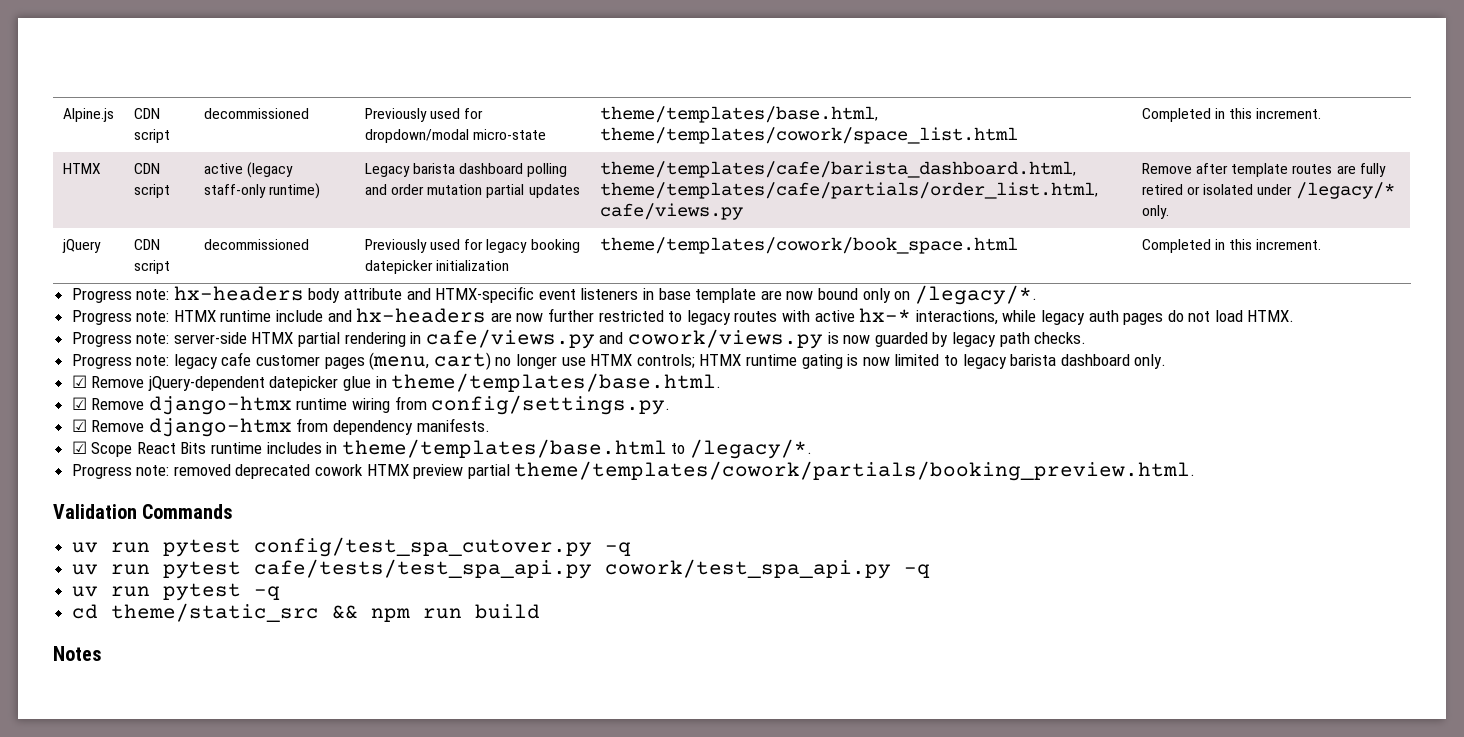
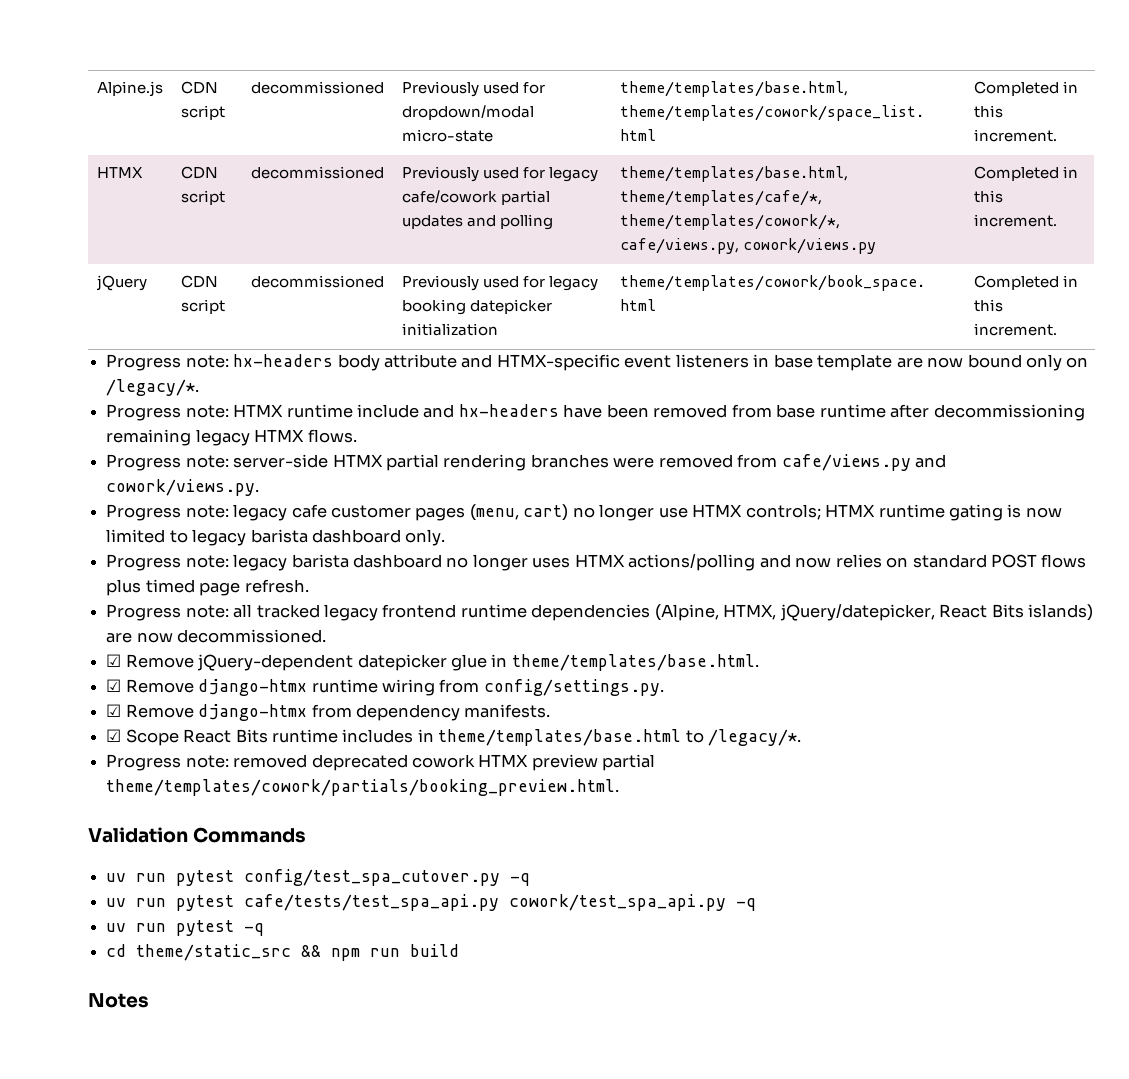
[203,162,294,178] [203,183,321,199] [364,163,568,177] [364,184,580,198] [599,161,1076,178] [599,182,1098,199] [599,203,743,220] [1141,163,1386,177] [1141,182,1395,199] [1141,205,1169,219] active (legacy staff-only runtime) | Legacy barista dashboard polling and order mutation partial updates | theme/templates/cafe/barista_dashboard.html, theme/templates/cafe/partials/order_list.html, cafe/views.py | Remove after template routes are fully retired or isolated under /legacy/* only. -> [250,166,384,179] [401,166,598,182] [401,190,550,205] [401,214,553,230] [619,166,848,182] [619,190,822,206] [619,214,840,230] [619,238,876,254] [973,166,1078,181] [973,190,1003,203] [973,214,1057,227] decommissioned | Previously used for legacy cafe/cowork partial updates and polling | theme/templates/base.html, theme/templates/cafe/*, theme/templates/cowork/*, cafe/views.py, cowork/views.py | Completed in this increment.
[490,308,1295,325] are now further restricted to legacy routes with active hx-* interactions, while legacy auth pages do not load HTMX. -> [563,404,1085,421] [106,429,357,446] have been removed from base runtime after decommissioning remaining legacy HTMX flows.
[410,329,1087,349] in cafe/views.py and cowork/views.py is now guarded by legacy path checks. -> [530,454,947,471] [106,479,260,496] branches were removed from cafe/views.py and cowork/views.py.
(1167, 361) none -> [106,554,1087,571] [106,579,309,596] [106,604,1094,621] [106,629,327,643] // Progress note: legacy barista dashboard no longer uses HTMX actions/polling and now relies on standard POST flows plus timed page refresh. // Progress note: all tracked legacy frontend runtime dependencies (Alpine, HTMX, jQuery/datepicker, React Bits islands) are now decommissioned.

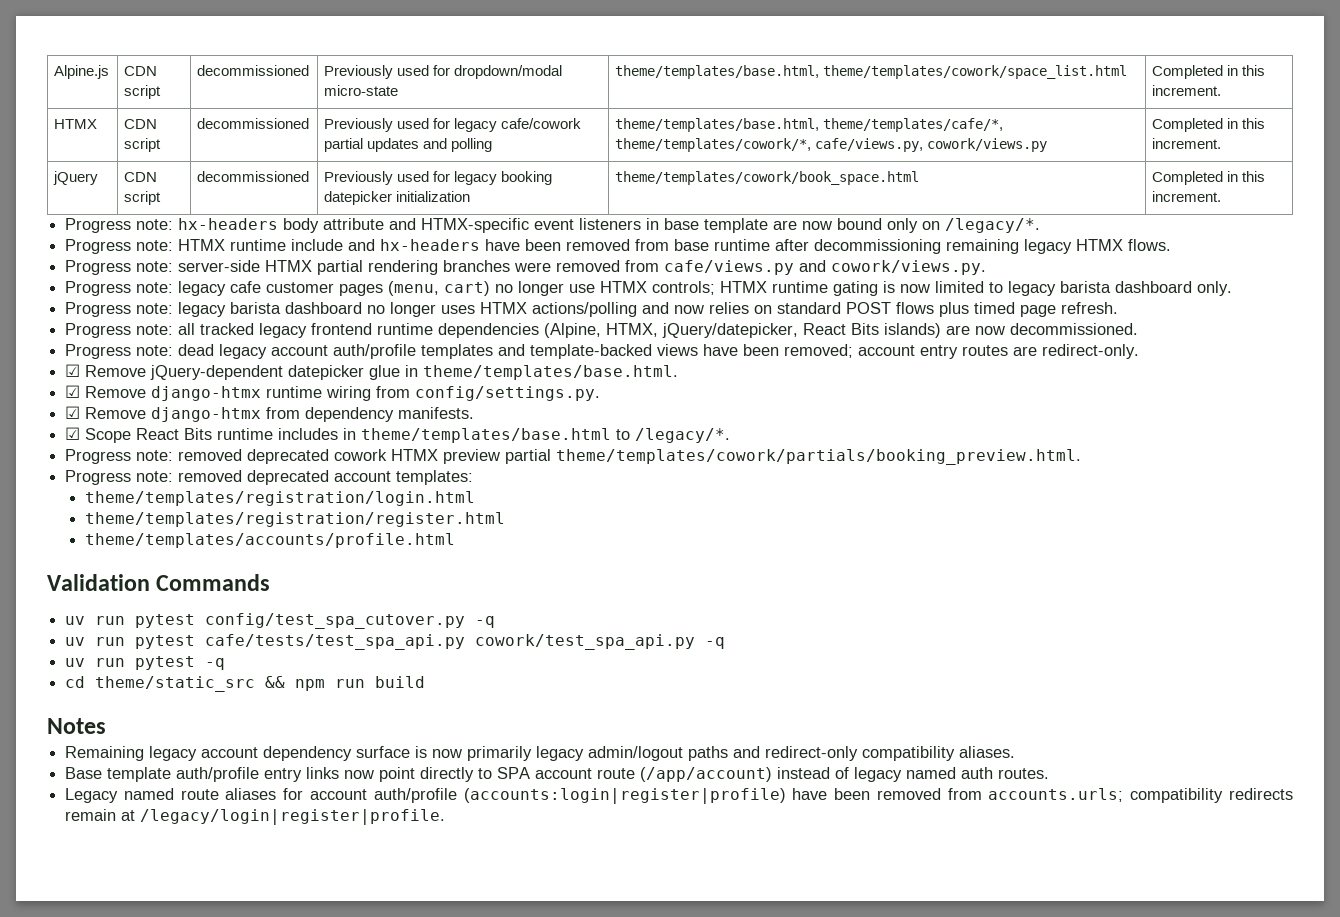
(327, 636) none -> [65,344,1140,359] // Progress note: dead legacy account auth/profile templates and template-backed views have been removed; account entry routes are redirect-only.
(620, 787) none -> [65,470,474,485] [84,491,475,506] [84,512,505,527] [84,533,455,548] // Progress note: removed deprecated account templates: // theme/templates/registration/login.html // theme/templates/registration/register.html // theme/templates/accounts/profile.html
(149, 1000) none -> [65,746,1016,761] [65,767,1050,782] [65,788,1293,804] [65,809,446,825] // Remaining legacy account dependency surface is now primarily legacy admin/logout paths and redirect-only compatibility aliases. // Base template auth/profile entry links now point directly to SPA account route (/app/account) instead of legacy named auth routes. // Legacy named route aliases for account auth/profile (accounts:login|register|profile) have been removed from accounts.urls; compatibility redirects remain at /legacy/login|register|profile.

